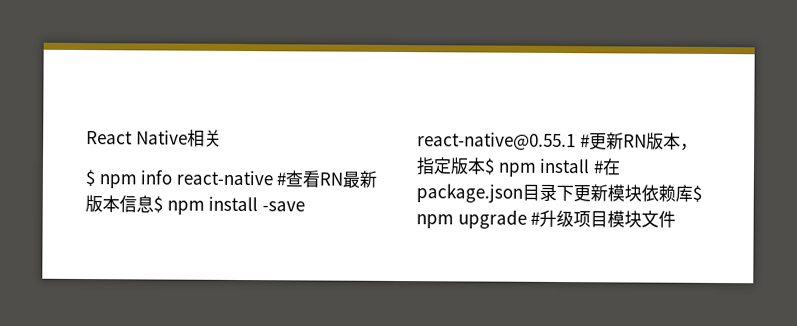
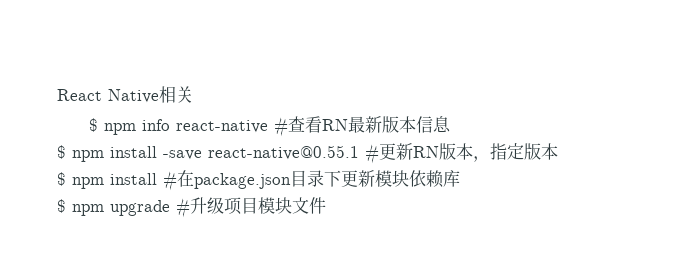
(154, 204) none -> (452, 124) //
(486, 166) none -> (558, 151) //
(693, 193) none -> (460, 178) //

